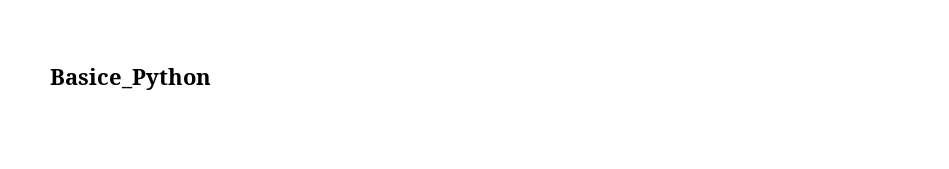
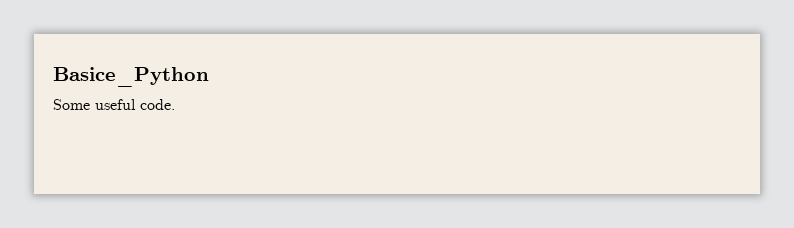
(211, 79) none -> [53,99,175,110] // Some useful code.

